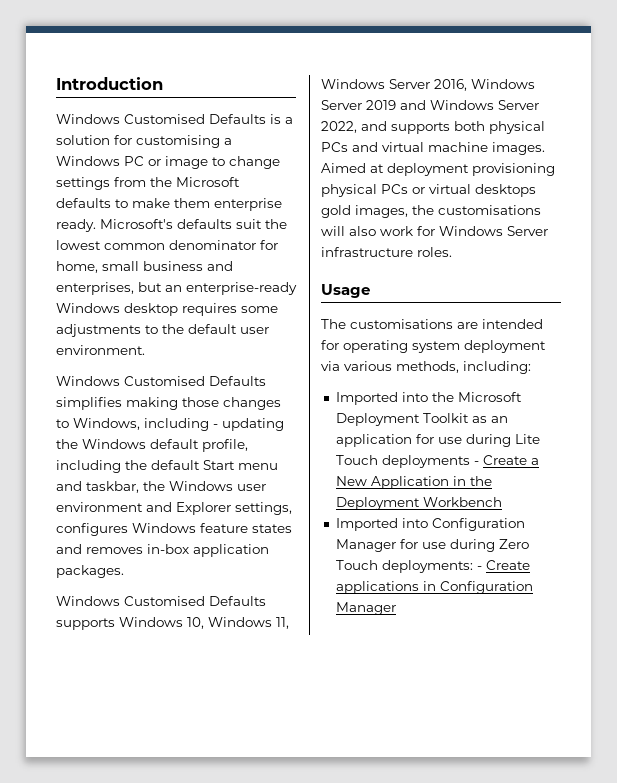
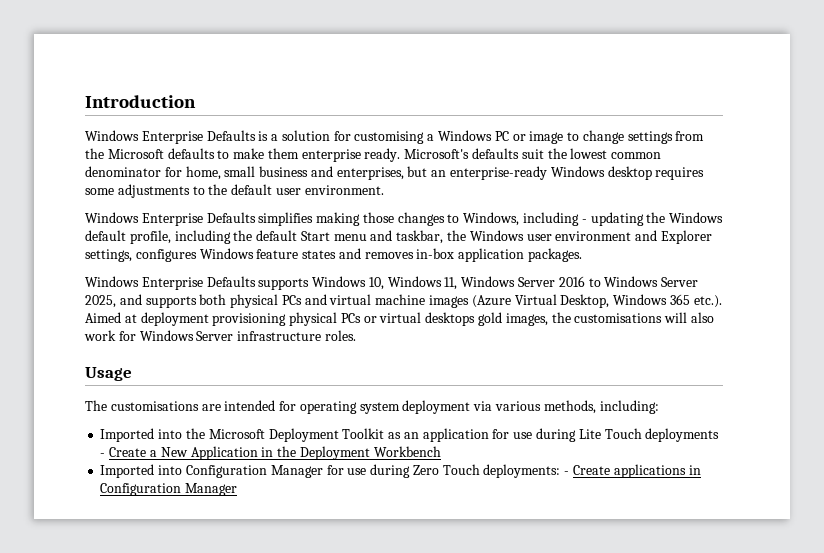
[124,114,205,124] Customised -> [141,131,203,144] Enterprise
[124,376,205,386] Customised -> [141,213,203,226] Enterprise
[124,596,205,606] Customised -> [141,277,203,290] Enterprise
[434,79,535,91] [321,100,539,110] [321,121,357,133] 2016, Windows Server 2019 and Windows Server 2022, -> [558,276,699,287] [85,295,116,308] 2016 to Windows Server 2025,
[492,142,545,155] images. -> [429,294,722,308] images (Azure Virtual Desktop, Windows 365 etc.).

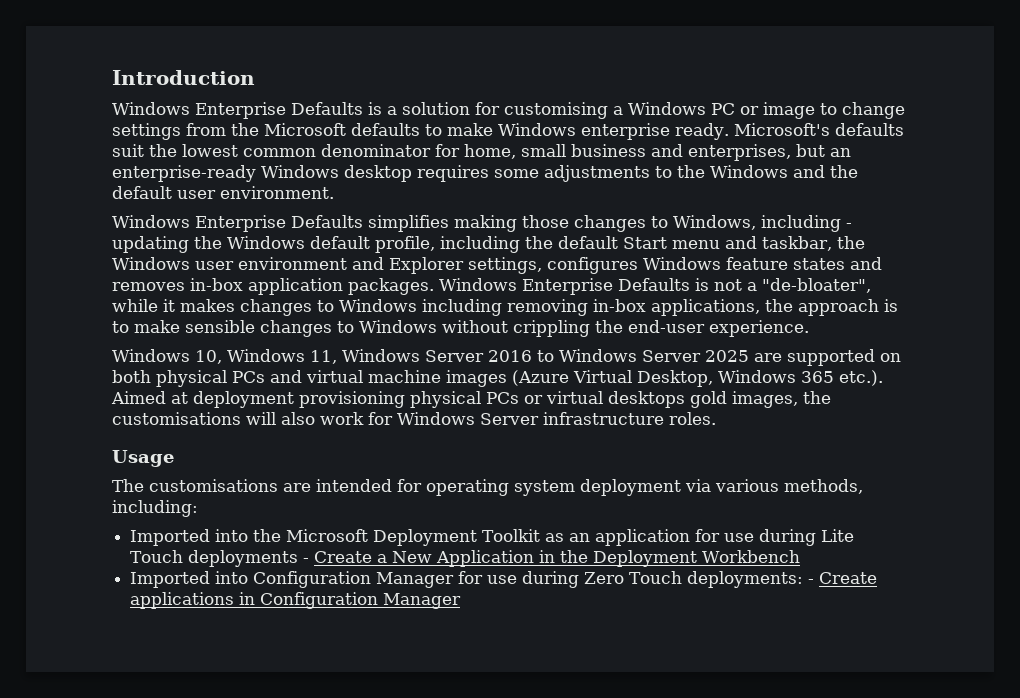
[267,148,299,159] them -> [498,123,576,136] Windows
(228, 189) none -> [710,165,858,178] Windows and the
[85,276,310,290] // Windows Enterprise Defaults supports -> [439,278,871,295] [112,299,898,316] [112,320,809,337] Windows Enterprise Defaults is not a "de-bloater", while it makes changes to Windows including removing in-box applications, the approach is to make sensible changes to Windows without crippling the end-user experience. //
[85,294,197,308] 2025, and supports -> [705,349,901,366] 2025 are supported on

